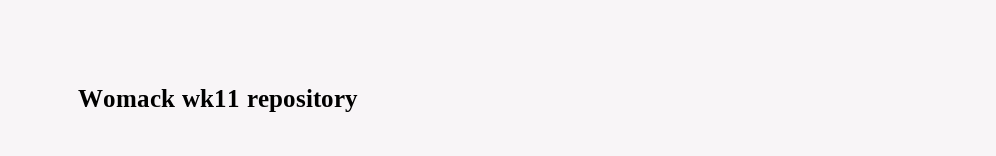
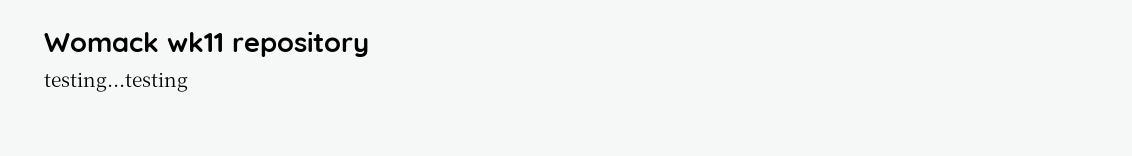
(358, 100) none -> [44,72,188,92] // testing...testing

